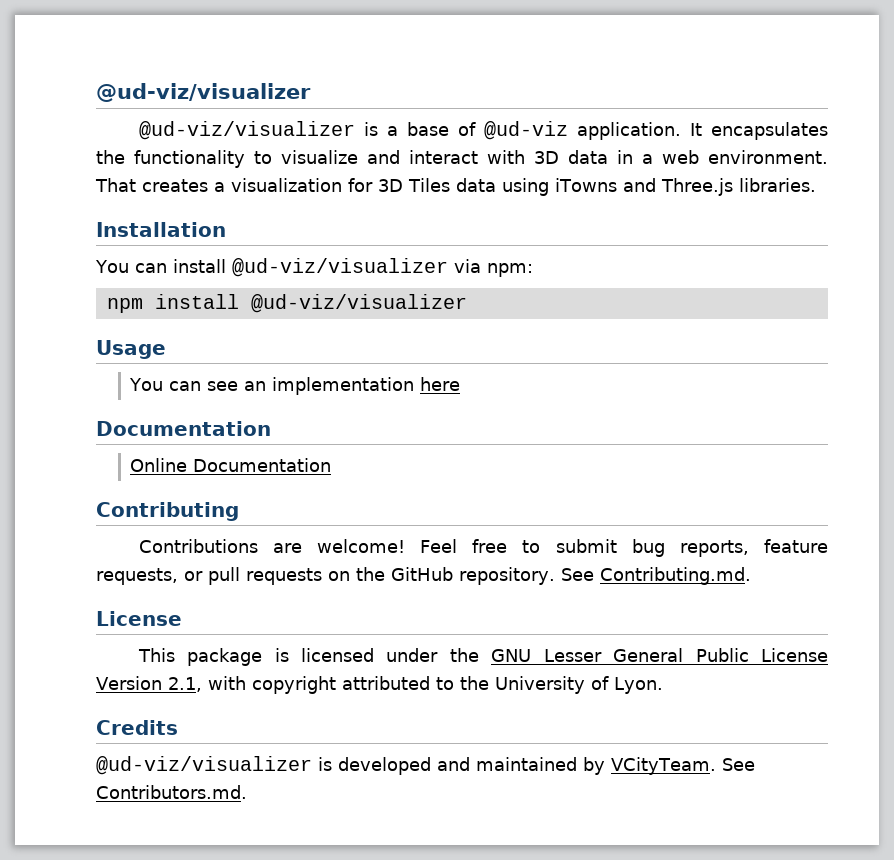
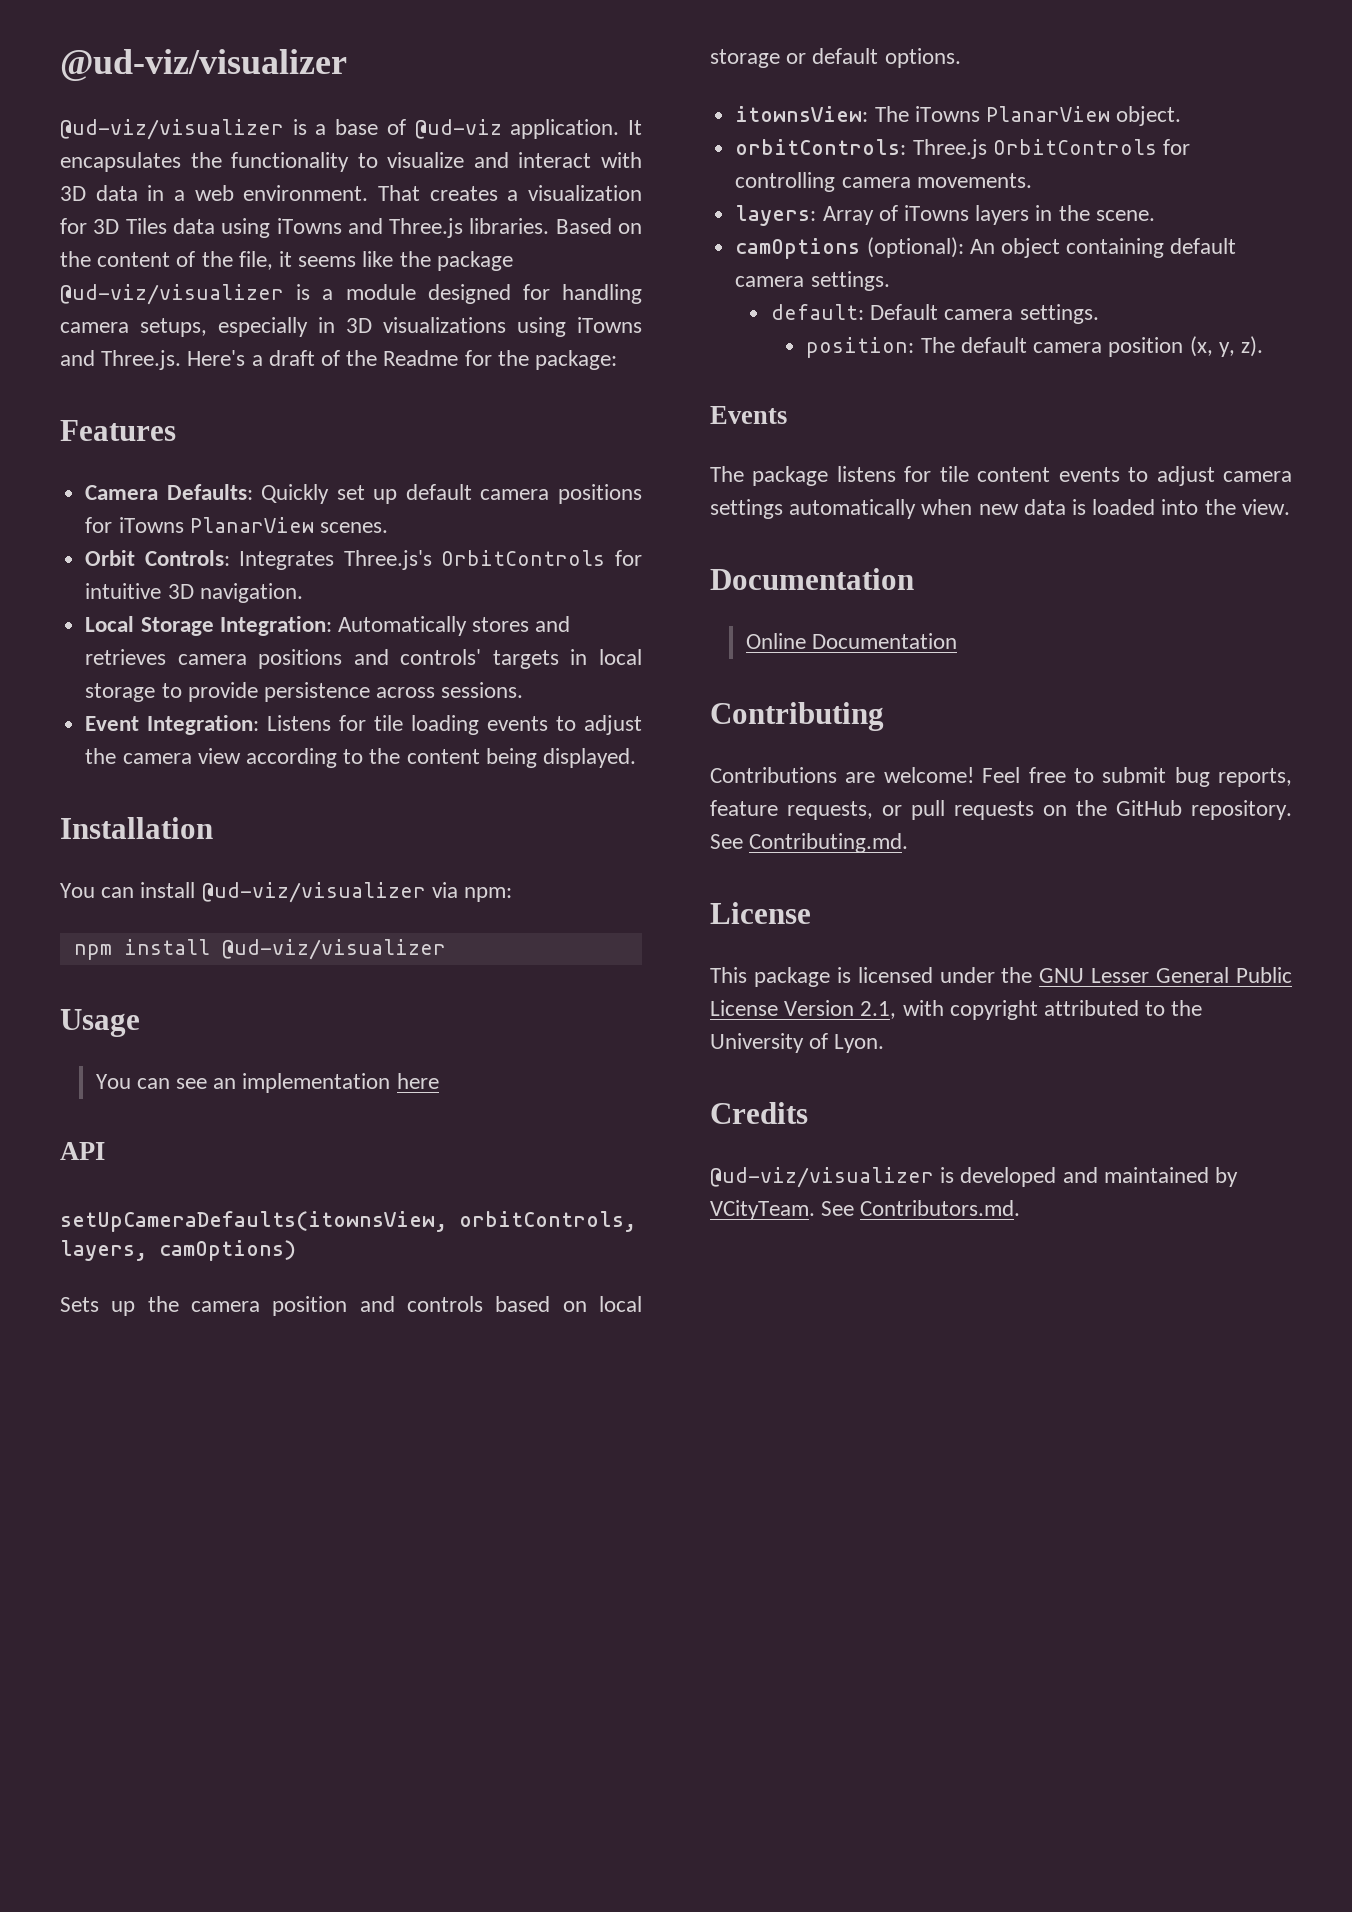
(816, 185) none -> [555,218,642,234] [60,251,513,271] [60,284,642,305] [60,317,642,337] [60,350,618,370] [60,420,176,441] [85,484,642,504] [85,517,388,533] [85,550,642,570] [85,583,303,603] [85,616,571,636] [85,649,642,669] [85,682,524,702] [85,715,642,735] [85,748,636,768] Based on the content of the file, it seems like the package @ud-viz/visualizer is a module designed for handling camera setups, especially in 3D visualizations using iTowns and Three.js. Here's a draft of the Readme for the package: // Features // Camera Defaults: Quickly set up default camera positions for iTowns PlanarView scenes. // Orbit Controls: Integrates Three.js's OrbitControls for intuitive 3D navigation. // Local Storage Integration: Automatically stores and retrieves camera positions and controls' targets in local storage to provide persistence across sessions. // Event Integration: Listens for tile loading events to adjust the camera view according to the content being displayed.
(461, 384) none -> [60,1142,105,1160] [60,1211,636,1232] [60,1240,296,1261] [60,1296,642,1316] [710,48,961,68] [735,106,1182,126] [735,139,1190,159] [735,172,1032,192] [735,205,1155,226] [735,237,1237,259] [735,271,890,291] [770,304,1099,324] [806,336,1263,358] [710,406,787,424] [710,466,1292,486] [710,499,1290,519] // API // setUpCameraDefaults(itownsView, orbitControls, layers, camOptions) // Sets up the camera position and controls based on local storage or default options. // itownsView: The iTowns PlanarView object. // orbitControls: Three.js OrbitControls for controlling camera movements. // layers: Array of iTowns layers in the scene. // camOptions (optional): An object containing default camera settings. // default: Default camera settings. // position: The default camera position (x, y, z). // Events // The package listens for tile content events to adjust camera settings automatically when new data is loaded into the view.

